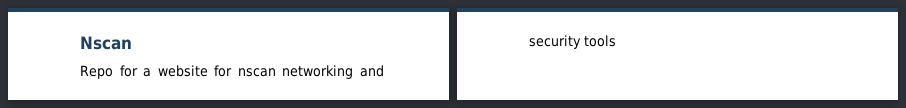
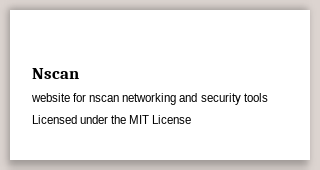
[80,65,152,79] Repo for a -> (79, 73) none
(616, 41) none -> [32,115,192,124] // Licensed under the MIT License

